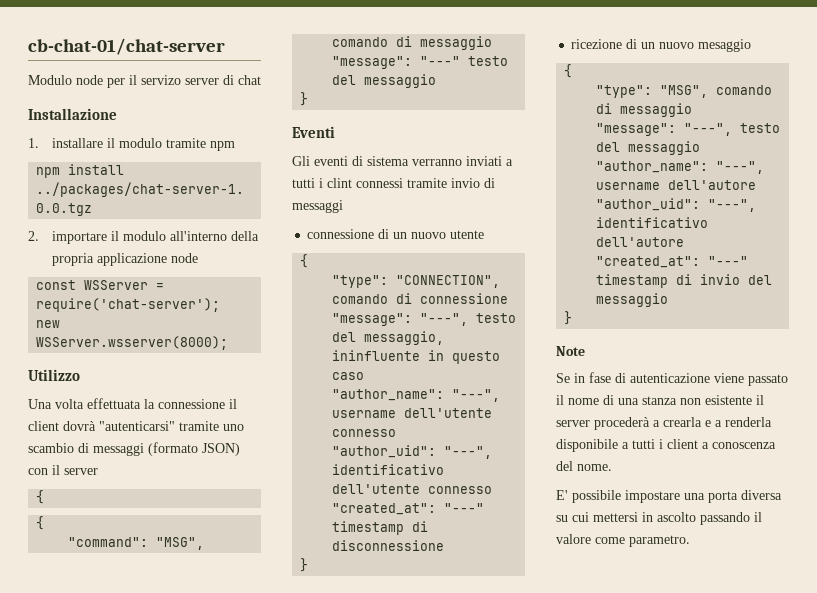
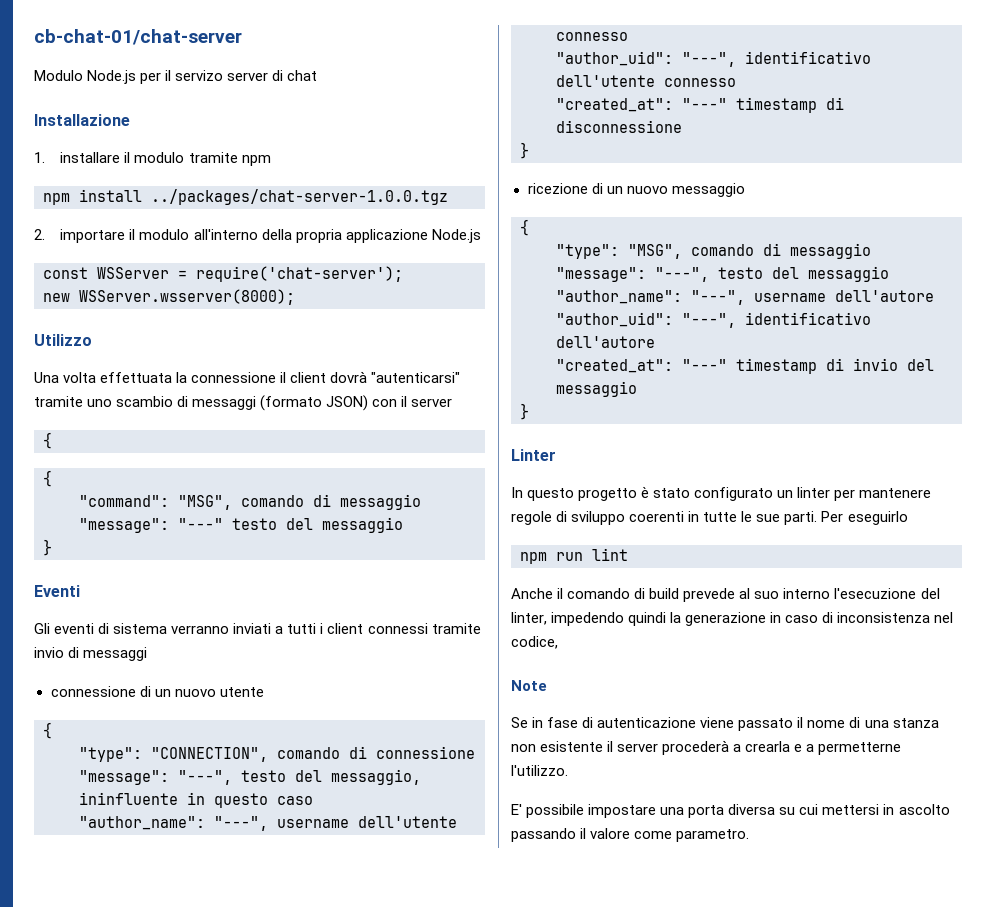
[76,75,103,85] node -> [87,70,137,84] Node.js
[171,253,199,263] node -> [431,229,481,243] Node.js
[327,178,352,188] clint -> [327,623,364,634] client
[698,39,752,52] mesaggio -> [671,183,745,197] messaggio
(573, 318) none -> [511,449,556,461] [511,486,932,501] [511,511,908,525] [520,548,628,564] [511,588,940,602] [511,612,954,626] [511,636,558,649] // Linter // In questo progetto è stato configurato un linter per mantenere regole di sviluppo coerenti in tutte le sue parti. Per eseguirlo // npm run lint // Anche il comando di build prevede al suo interno l'esecuzione del linter, impedendo quindi la generazione in caso di inconsistenza nel codice,
[725,417,772,427] [556,439,776,452] [556,461,612,471] renderla disponibile a tutti i client a conoscenza del nome. -> [818,742,902,755] [511,765,568,776] permetterne l'utilizzo.

